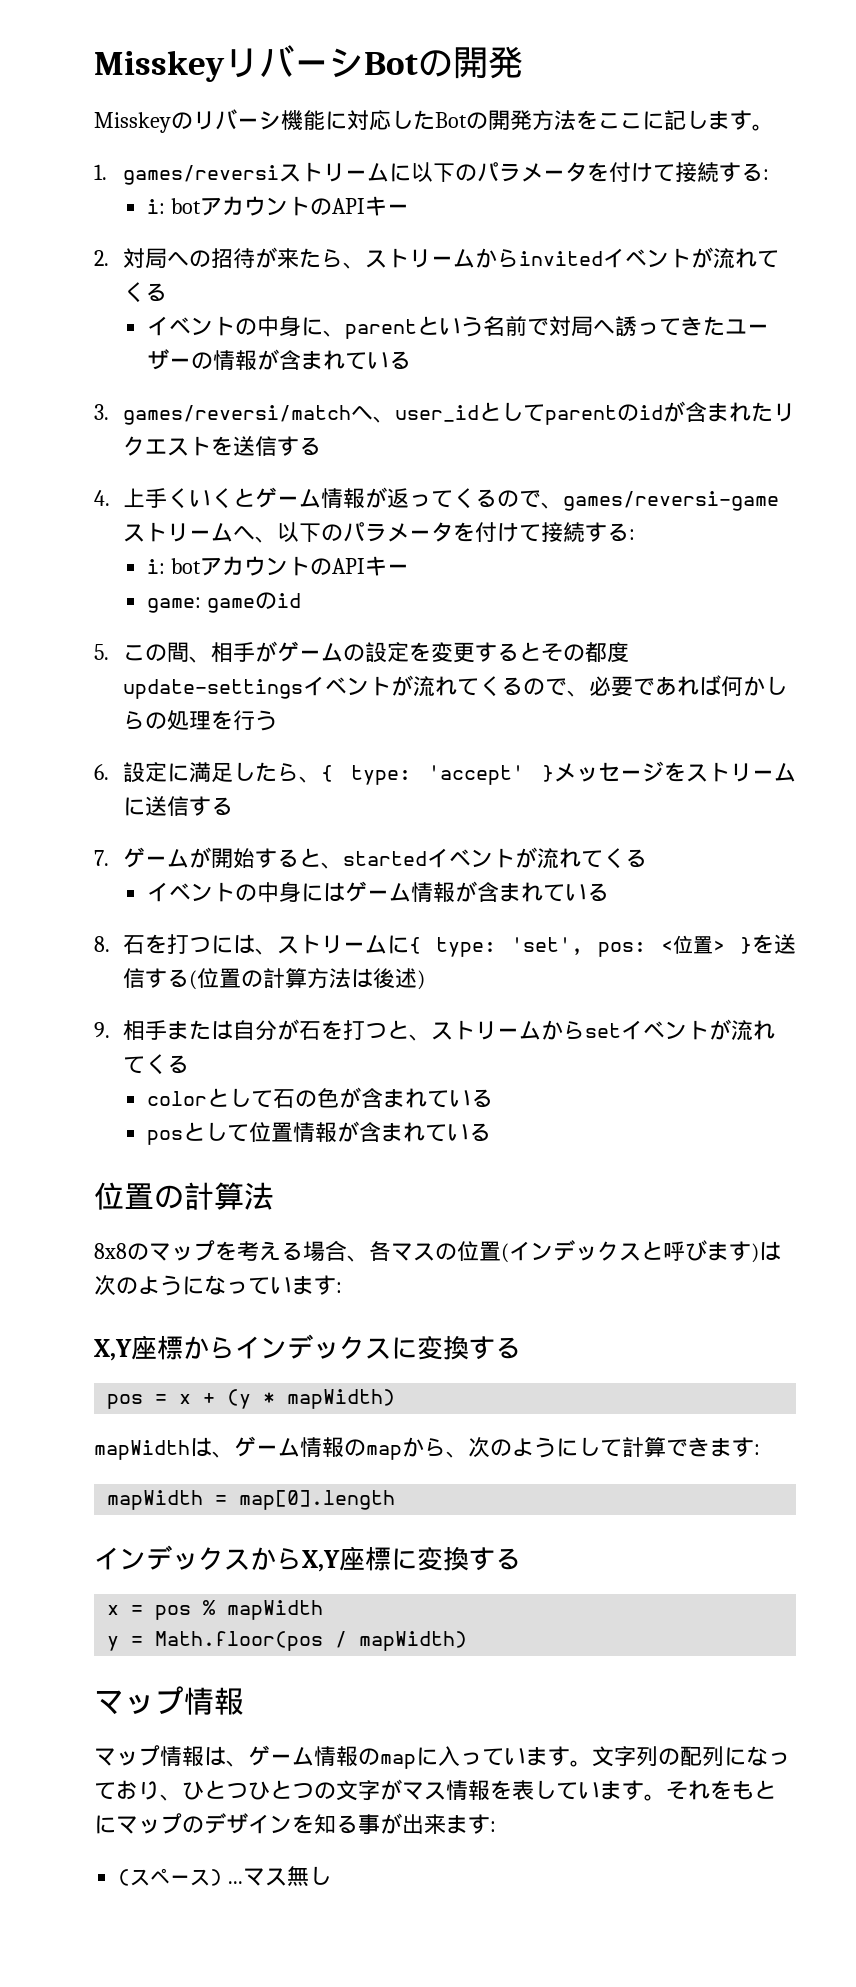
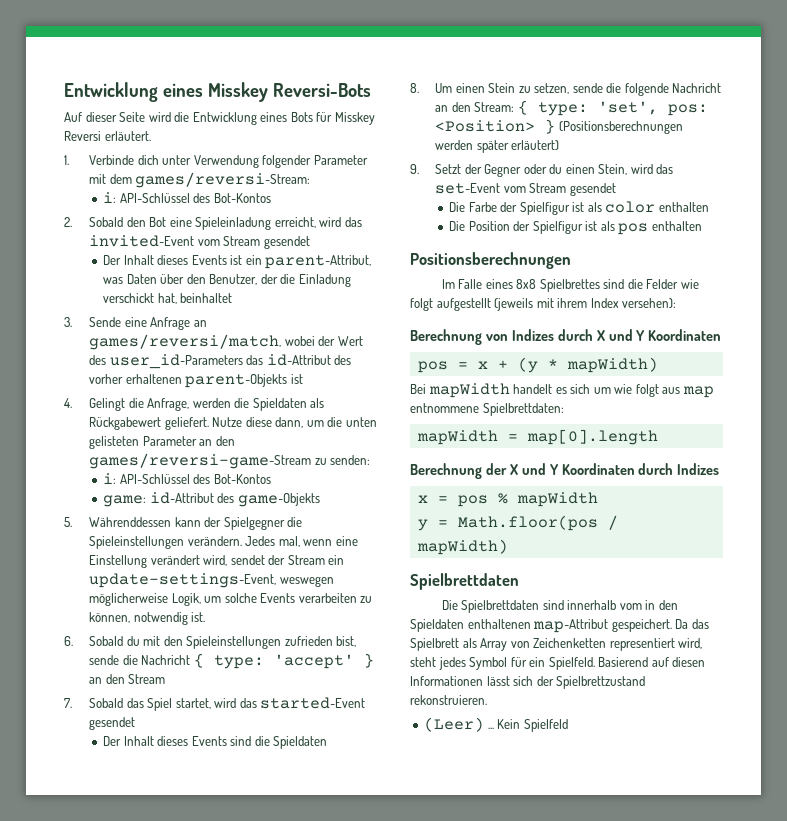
[94,45,523,82] [94,109,774,133] [94,162,769,185] [147,196,410,216] [94,247,779,269] [122,282,167,303] [147,315,770,339] [147,349,412,370] [94,401,795,425] [122,436,321,456] [94,487,779,511] [122,522,635,543] [147,556,410,576] [147,592,302,613] [94,641,629,663] [122,675,787,699] [122,710,277,731] [94,761,796,785] [122,796,233,816] [94,847,647,869] [147,881,610,903] [94,934,797,957] [122,968,425,990] [94,1019,775,1041] [122,1054,189,1075] [147,1087,494,1108] [147,1121,492,1145] [94,1182,274,1210] [94,1240,781,1263] [94,1275,342,1296] [94,1334,521,1361] MisskeyリバーシBotの開発 // Misskeyのリバーシ機能に対応したBotの開発方法をここに記します。 // 1. games/reversiストリームに以下のパラメータを付けて接続する: // i: botアカウントのAPIキー // 2.対局への招待が来たら、ストリームからinvitedイベントが流れてくる // イベントの中身に、parentという名前で対局へ誘ってきたユーザーの情報が含まれている // 3. games/reversi/matchへ、user_idとしてparentのidが含まれたリクエストを送信する // 4.上手くいくとゲーム情報が返ってくるので、games/reversi-gameストリームへ、以下のパラメータを付けて接続する: // i: botアカウントのAPIキー // game: gameのid // 5.この間、相手がゲームの設定を変更するとその都度update-settingsイベントが流れてくるので、必要であれば何かしらの処理を行う // 6.設定に満足したら、{ type: 'accept' }メッセージをストリームに送信する // 7.ゲームが開始すると、startedイベントが流れてくる // イベントの中身にはゲーム情報が含まれている // 8.石を打つには、ストリームに{ type: 'set', pos: <位置> }を送信する(位置の計算方法は後述) // 9.相手または自分が石を打つと、ストリームからsetイベントが流れてくる // colorとして石の色が含まれている // posとして位置情報が含まれている // 位置の計算法 // 8x8のマップを考える場合、各マスの位置(インデックスと呼びます)は次のようになっています: // X,Y座標からインデックスに変換する -> [64,82,371,102] [64,112,375,125] [64,131,151,141] [64,155,368,168] [88,172,311,188] [103,192,271,203] [64,217,362,230] [88,235,310,249] [103,255,372,269] [103,274,351,287] [103,293,233,304] [64,317,207,330] [88,334,363,350] [88,354,352,369] [88,374,303,388] [64,398,325,411] [88,417,377,430] [88,436,235,449] [88,453,371,469] [103,473,271,484] [103,492,320,507] [64,517,303,530] [88,536,358,549] [88,555,345,568] [88,573,334,588] [88,593,373,606] [88,612,206,625] [64,636,357,649] [88,653,374,669] [88,674,166,684] [64,697,366,711] [88,717,135,730] [103,736,328,749] [410,83,722,96] [434,100,708,116] [434,119,683,134] [434,140,560,153] [410,164,674,177] [434,183,616,196] [449,201,709,215] [449,221,702,235] [410,252,571,269] [441,279,699,292] [410,298,677,311] [410,329,722,345] Entwicklung eines Misskey Reversi-Bots // Auf dieser Seite wird die Entwicklung eines Bots für Misskey Reversi erläutert. // 1. Verbinde dich unter Verwendung folgender Parameter mit dem games/reversi-Stream: // i: API-Schlüssel des Bot-Kontos // 2. Sobald den Bot eine Spieleinladung erreicht, wird das invited-Event vom Stream gesendet // Der Inhalt dieses Events ist ein parent-Attribut, was Daten über den Benutzer, der die Einladung verschickt hat, beinhaltet // 3. Sende eine Anfrage an games/reversi/match, wobei der Wert des user_id-Parameters das id-Attribut des vorher erhaltenen parent-Objekts ist // 4. Gelingt die Anfrage, werden die Spieldaten als Rückgabewert geliefert. Nutze diese dann, um die unten gelisteten Parameter an den games/reversi-game-Stream zu senden: // i: API-Schlüssel des Bot-Kontos // game: id-Attribut des game-Objekts // 5. Währenddessen kann der Spielgegner die Spieleinstellungen verändern. Jedes mal, wenn eine Einstellung verändert wird, sendet der Stream ein update-settings-Event, weswegen möglicherweise Logik, um solche Events verarbeiten zu können, notwendig ist. // 6. Sobald du mit den Spieleinstellungen zufrieden bist, sende die Nachricht { type: 'accept' } an den Stream // 7. Sobald das Spiel startet, wird das started-Event gesendet // Der Inhalt dieses Events sind die Spieldaten // 8. Um einen Stein zu setzen, sende die folgende Nachricht an den Stream: { type: 'set', pos: <Position> } (Positionsberechnungen werden später erläutert) // 9. Setzt der Gegner oder du einen Stein, wird das set-Event vom Stream gesendet // Die Farbe der Spielfigur ist als color enthalten // Die Position der Spielfigur ist als pos enthalten // Positionsberechnungen // Im Falle eines 8x8 Spielbrettes sind die Felder wie folgt aufgestellt (jeweils mit ihrem Index versehen): // Berechnung von Indizes durch X und Y Koordinaten
[94,1436,760,1460] [107,1490,396,1510] [94,1545,521,1572] mapWidthは、ゲーム情報のmapから、次のようにして計算できます: // mapWidth = map[0].length // インデックスからX,Y座標に変換する -> [410,383,714,398] [410,403,564,416] [416,429,658,445] [410,463,720,479] Bei mapWidth handelt es sich um wie folgt aus map entnommene Spielbrettdaten: // mapWidth = map[0].length // Berechnung der X und Y Koordinaten durch Indizes
[94,1686,244,1715] [94,1745,790,1769] [94,1779,776,1801] [94,1813,496,1835] [118,1866,332,1887] マップ情報 // マップ情報は、ゲーム情報のmapに入っています。文字列の配列になっており、ひとつひとつの文字がマス情報を表しています。それをもとにマップのデザインを知る事が出来ます: // (スペース) ...マス無し -> [410,573,519,590] [441,600,678,613] [410,619,709,633] [410,638,703,651] [410,657,706,670] [410,676,646,689] [410,695,487,705] [424,717,568,732] Spielbrettdaten // Die Spielbrettdaten sind innerhalb vom in den Spieldaten enthaltenen map-Attribut gespeichert. Da das Spielbrett als Array von Zeichenketten representiert wird, steht jedes Symbol für ein Spielfeld. Basierend auf diesen Informationen lässt sich der Spielbrettzustand rekonstruieren. // (Leer) ... Kein Spielfeld

